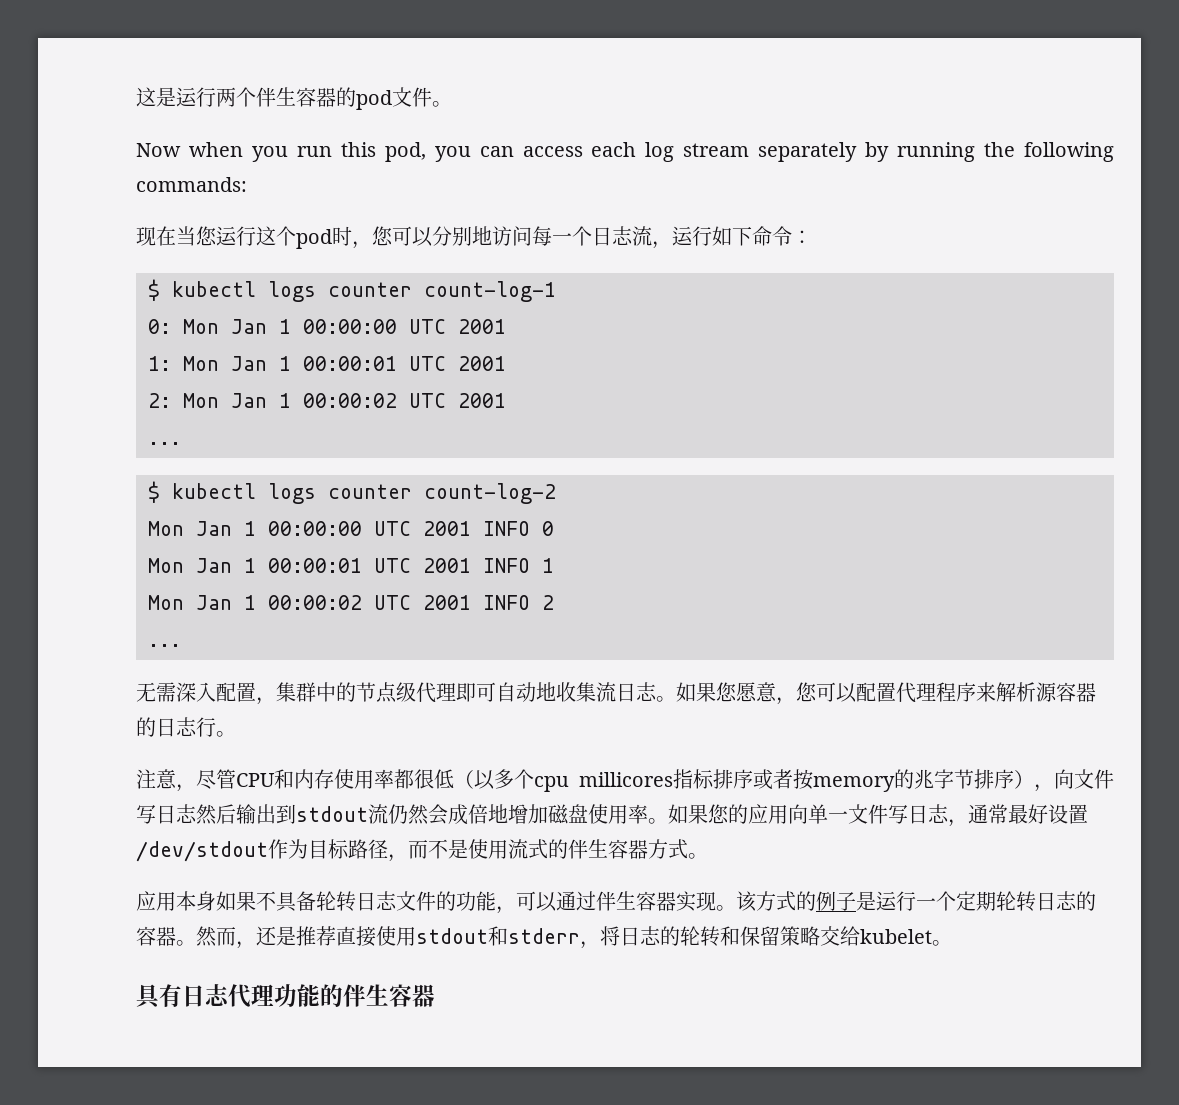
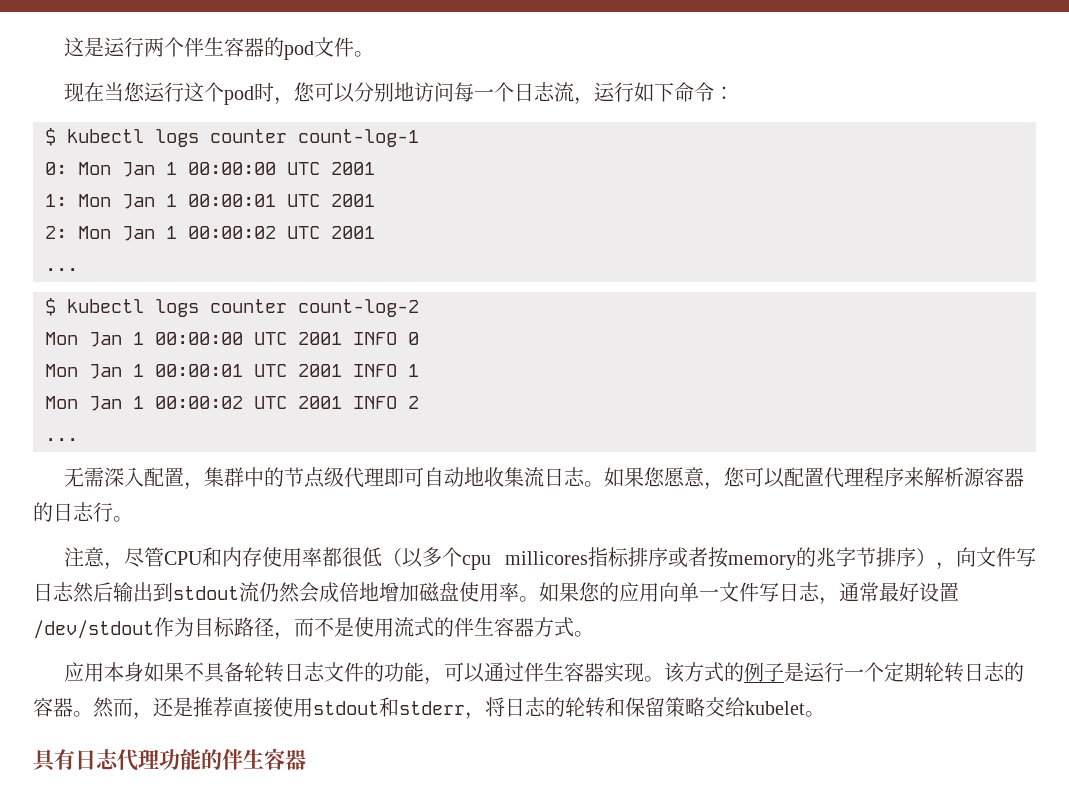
[136,142,1114,162] [136,177,247,192] // Now when you run this pod, you can access each log stream separately by running the following commands: -> (375, 54) none

